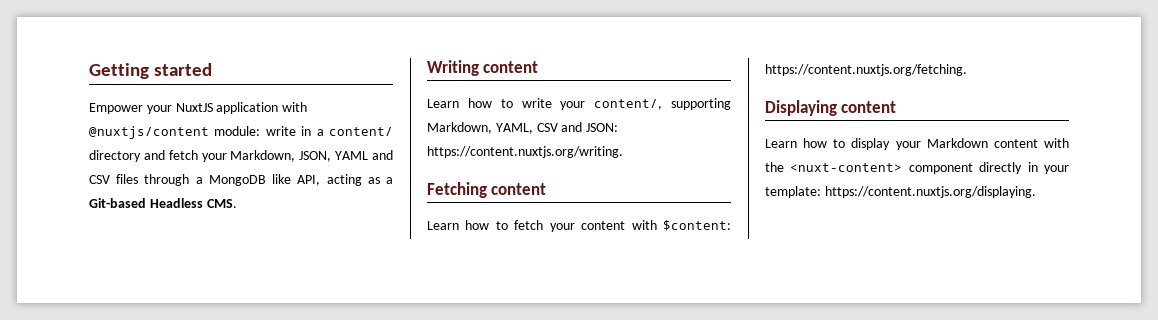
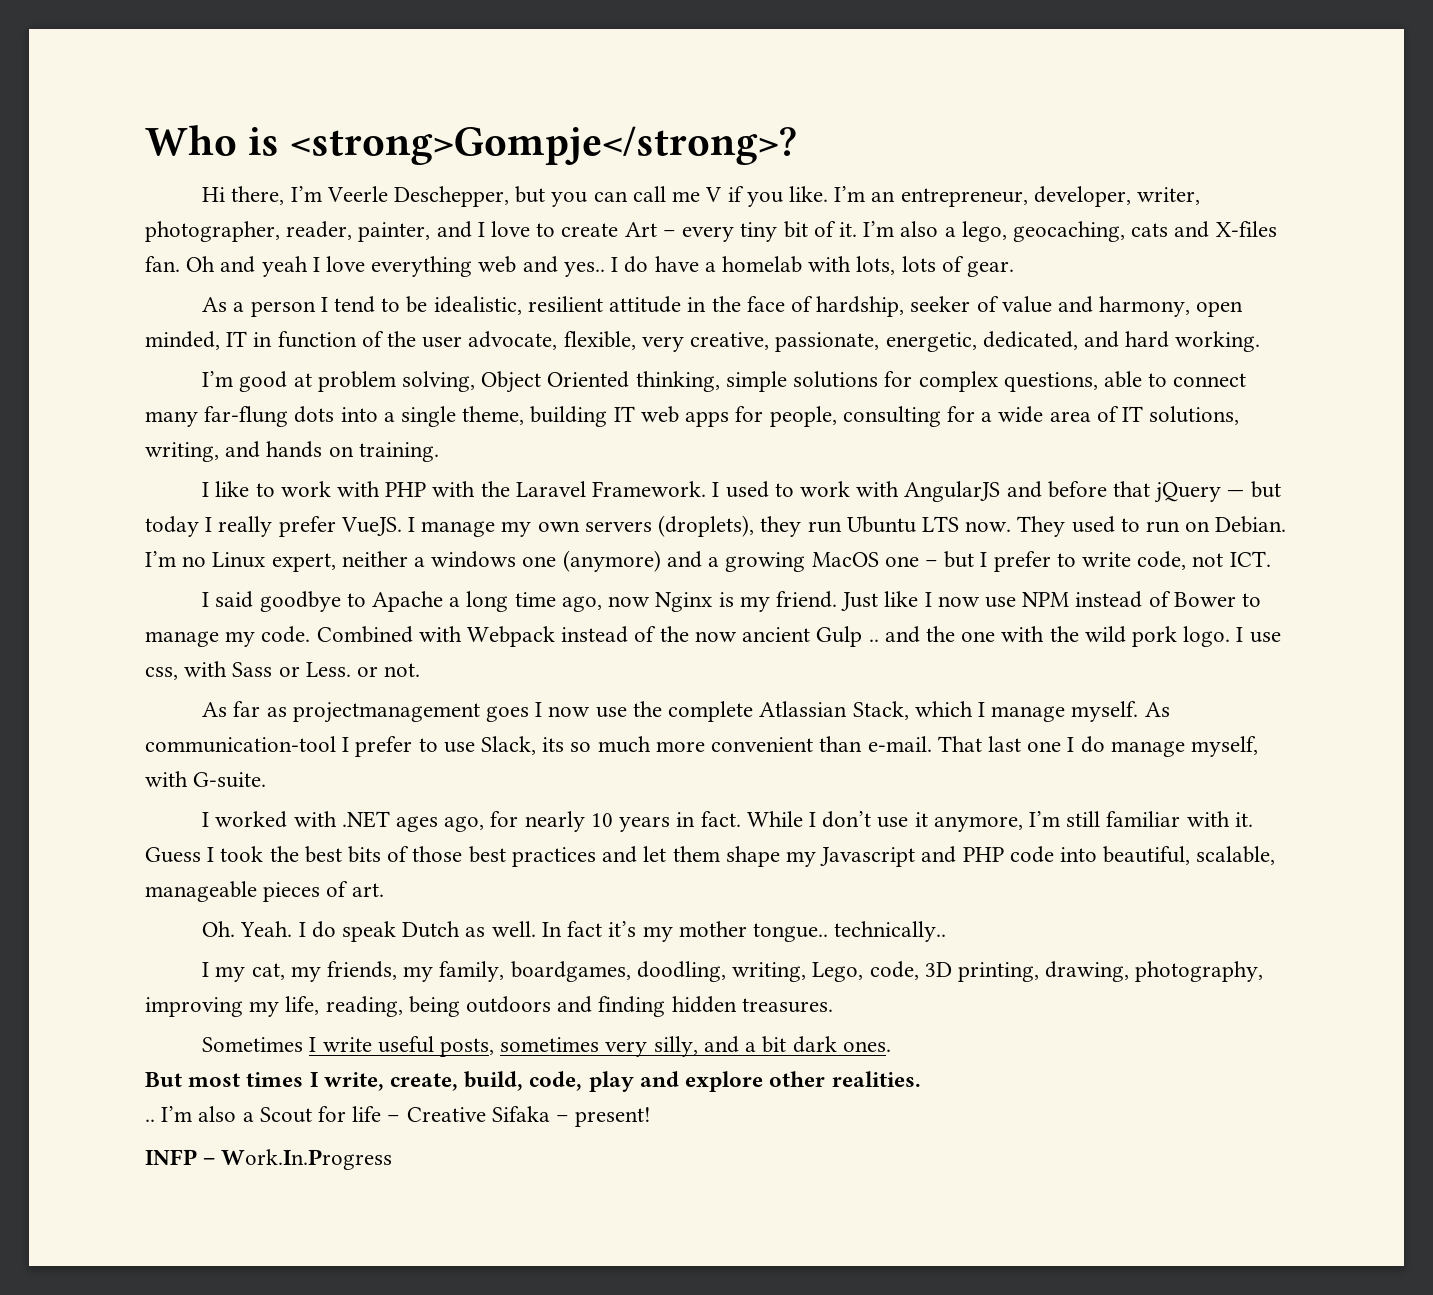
[89,63,213,79] [89,102,308,114] [89,126,393,139] [89,150,393,162] [89,174,394,186] [89,198,237,208] [427,60,539,76] [427,98,731,110] [427,122,619,134] [427,146,623,158] [427,182,547,198] [427,220,731,232] [765,64,967,76] [765,100,897,116] [765,138,1069,150] [765,162,1069,174] [765,186,1036,198] Getting started // Empower your NuxtJS application with @nuxtjs/content module: write in a content/ directory and fetch your Markdown, JSON, YAML and CSV files through a MongoDB like API, acting as a Git-based Headless CMS. // Writing content // Learn how to write your content/, supporting Markdown, YAML, CSV and JSON: https://content.nuxtjs.org/writing. // Fetching content // Learn how to fetch your content with $content: https://content.nuxtjs.org/fetching. // Displaying content // Learn how to display your Markdown content with the <nuxt-content> component directly in your template: https://content.nuxtjs.org/displaying. -> [145,125,798,165] [202,186,1200,207] [145,221,1277,242] [145,256,1014,277] [202,296,1244,317] [145,331,1261,352] [202,371,1247,393] [145,406,1240,427] [145,441,439,462] [202,481,1281,503] [145,515,1287,537] [145,550,1271,572] [202,591,1262,612] [145,626,1281,647] [145,661,421,680] [202,701,1170,723] [145,736,1258,757] [145,771,267,788] [202,811,1253,832] [145,846,1276,867] [145,881,384,902] [202,921,947,942] [202,961,1264,982] [145,996,833,1017] [202,1036,891,1057] [145,1071,921,1092] [145,1106,652,1127] [145,1149,393,1170] Who is <strong>Gompje</strong>? // Hi there, I’m Veerle Deschepper, but you can call me V if you like. I’m an entrepreneur, developer, writer, photographer, reader, painter, and I love to create Art – every tiny bit of it. I’m also a lego, geocaching, cats and X-files fan. Oh and yeah I love everything web and yes.. I do have a homelab with lots, lots of gear. // As a person I tend to be idealistic, resilient attitude in the face of hardship, seeker of value and harmony, open minded, IT in function of the user advocate, flexible, very creative, passionate, energetic, dedicated, and hard working. // I’m good at problem solving, Object Oriented thinking, simple solutions for complex questions, able to connect many far-flung dots into a single theme, building IT web apps for people, consulting for a wide area of IT solutions, writing, and hands on training. // I like to work with PHP with the Laravel Framework. I used to work with AngularJS and before that jQuery — but today I really prefer VueJS. I manage my own servers (droplets), they run Ubuntu LTS now. They used to run on Debian. I’m no Linux expert, neither a windows one (anymore) and a growing MacOS one – but I prefer to write code, not ICT. // I said goodbye to Apache a long time ago, now Nginx is my friend. Just like I now use NPM instead of Bower to manage my code. Combined with Webpack instead of the now ancient Gulp .. and the one with the wild pork logo. I use css, with Sass or Less. or not. // As far as projectmanagement goes I now use the complete Atlassian Stack, which I manage myself. As communication-tool I prefer to use Slack, its so much more convenient than e-mail. That last one I do manage myself, with G-suite. // I worked with .NET ages ago, for nearly 10 years in fact. While I don’t use it anymore, I’m still familiar with it. Guess I took the best bits of those best practices and let them shape my Javascript and PHP code into beautiful, scalable, manageable pieces of art. // Oh. Yeah. I do speak Dutch as well. In fact it’s my mother tongue.. technically.. // I my cat, my friends, my family, boardgames, doodling, writing, Lego, code, 3D printing, drawing, photography, improving my life, reading, being outdoors and finding hidden treasures. // Sometimes I write useful posts, sometimes very silly, and a bit dark ones. // But most times I write, create, build, code, play and explore other realities. // .. I’m also a Scout for life – Creative Sifaka – present! // INFP – Work.In.Progress

